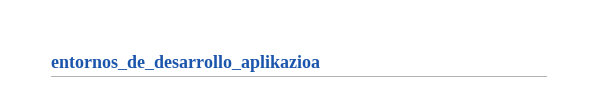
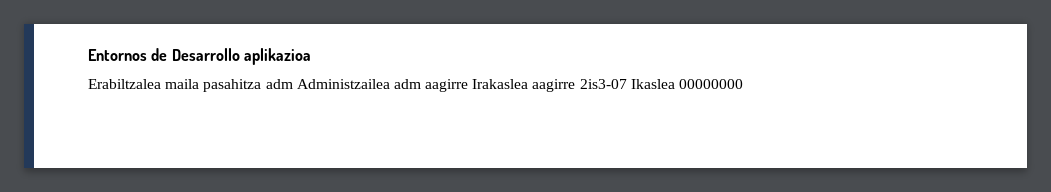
[51,55,320,72] entornos_de_desarrollo_aplikazioa -> [88,48,311,65] [88,79,744,92] Entornos de Desarrollo aplikazioa // Erabiltzalea maila pasahitza adm Administzailea adm aagirre Irakaslea aagirre 2is3-07 Ikaslea 00000000

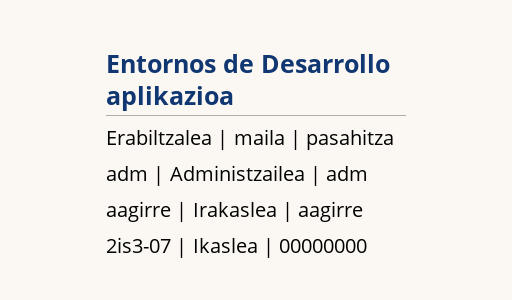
[165,79,675,92] maila pasahitza adm Administzailea adm aagirre Irakaslea aagirre 2is3-07 Ikaslea -> [217,129,395,150] [106,165,369,186] [106,201,364,222] [106,237,274,258] | maila | pasahitza // adm | Administzailea | adm // aagirre | Irakaslea | aagirre // 2is3-07 | Ikaslea |

